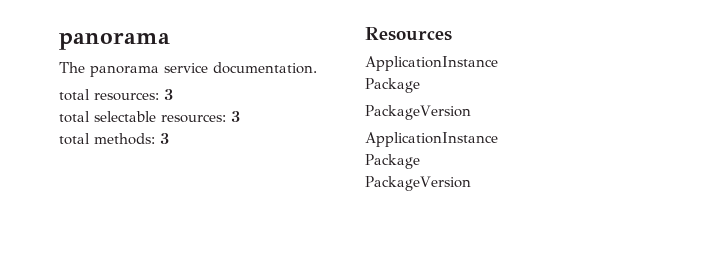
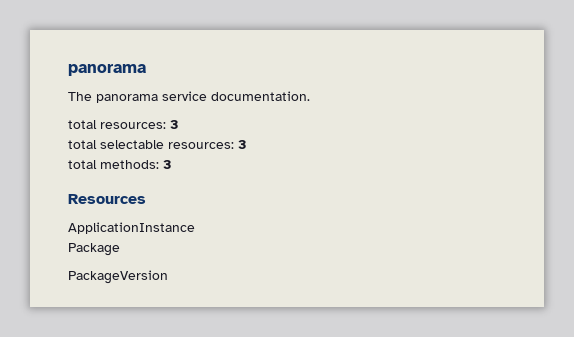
[365,132,498,147] [365,154,420,169] [365,176,471,191] // ApplicationInstance // Package // PackageVersion -> (168, 277) none

